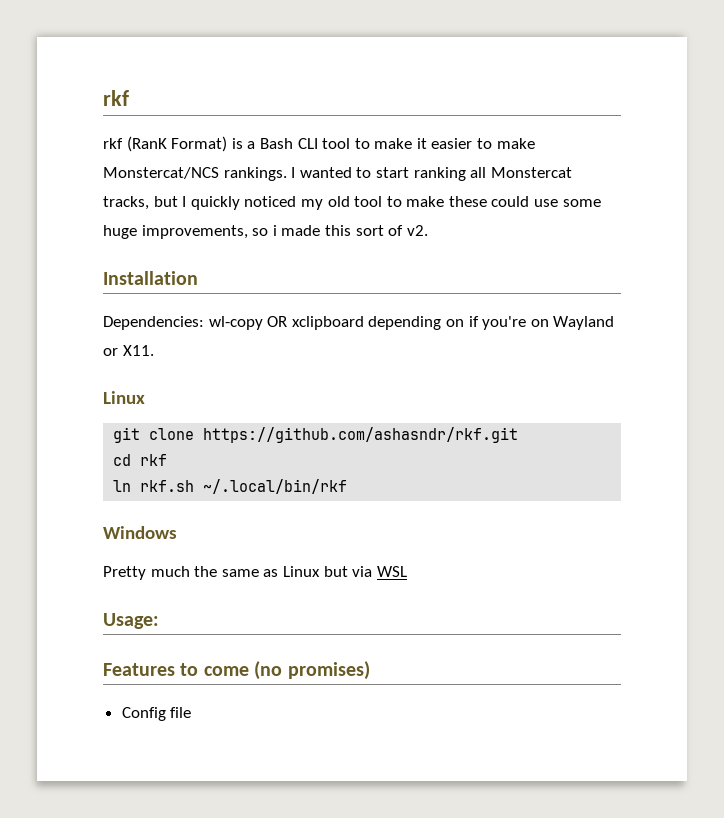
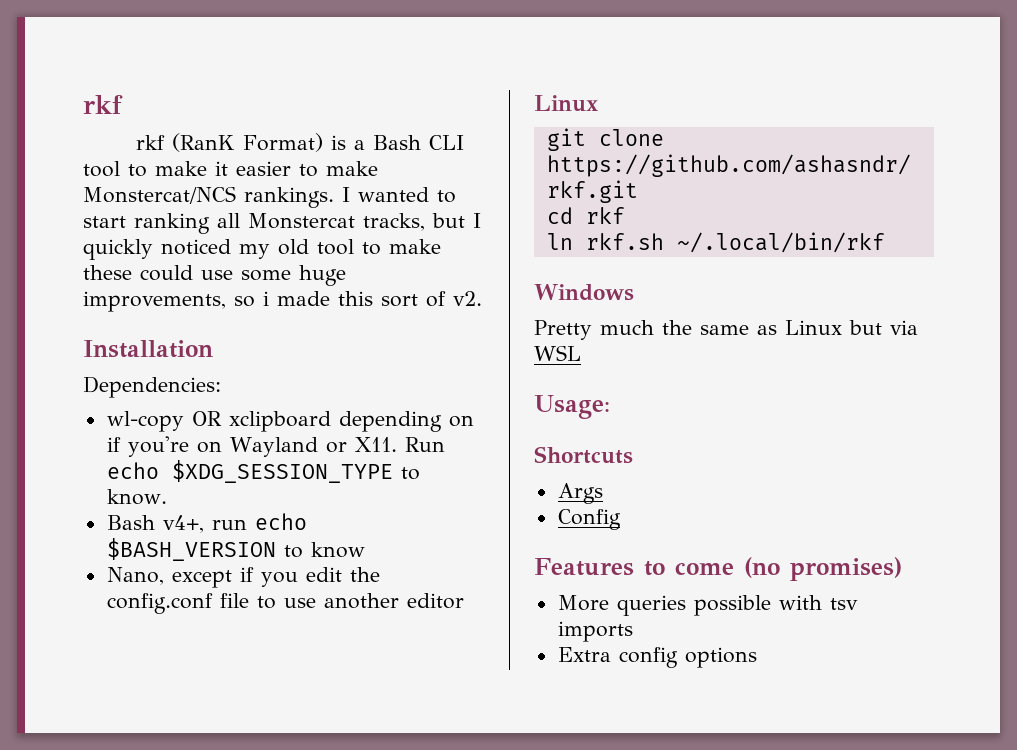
(204, 323) none -> (221, 387) //
(154, 350) none -> [404,437,445,452] [106,460,420,483] [106,489,167,505] [106,513,307,533] [106,538,365,561] [106,567,380,588] [106,593,464,614] Run echo $XDG_SESSION_TYPE to know. // Bash v4+, run echo $BASH_VERSION to know // Nano, except if you edit the config.conf file to use another editor
(159, 621) none -> [534,446,633,464] [557,483,603,504] [557,509,621,530] // Shortcuts // Args // Config
[121,707,192,721] Config file -> [557,595,858,616] [557,621,633,642] [557,647,757,668] More queries possible with tsv imports // Extra config options

